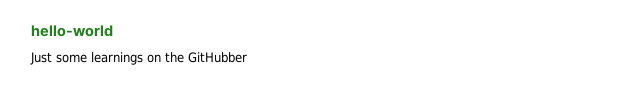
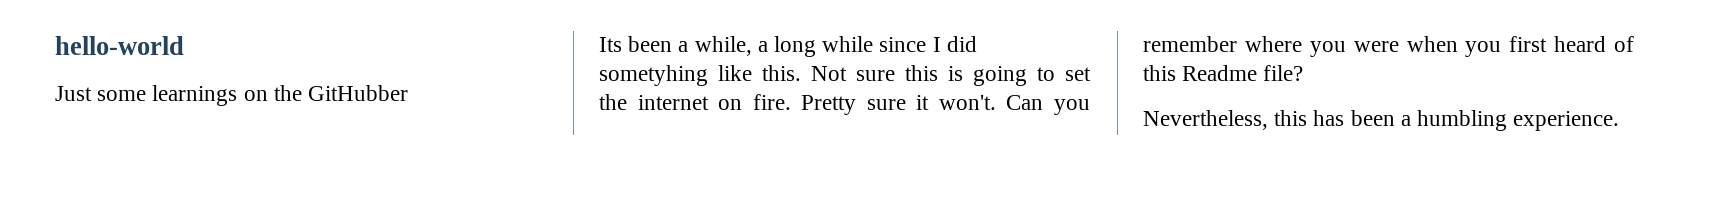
(247, 57) none -> [599,36,977,57] [599,65,1091,86] [599,94,1090,115] [1143,36,1634,57] [1143,65,1304,81] [1143,110,1620,131] // Its been a while, a long while since I did sometyhing like this. Not sure this is going to set the internet on fire. Pretty sure it won't. Can you remember where you were when you first heard of this Readme file? // Nevertheless, this has been a humbling experience.

